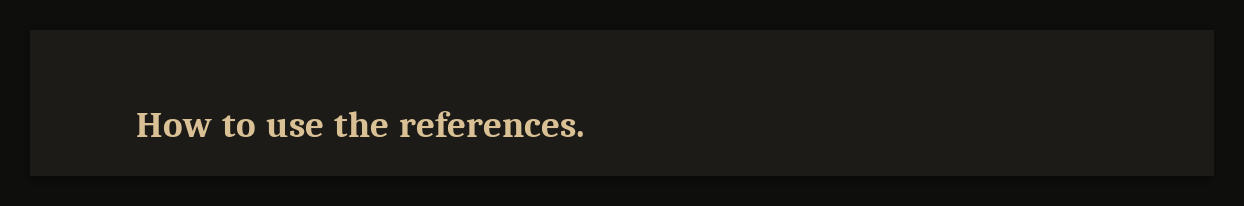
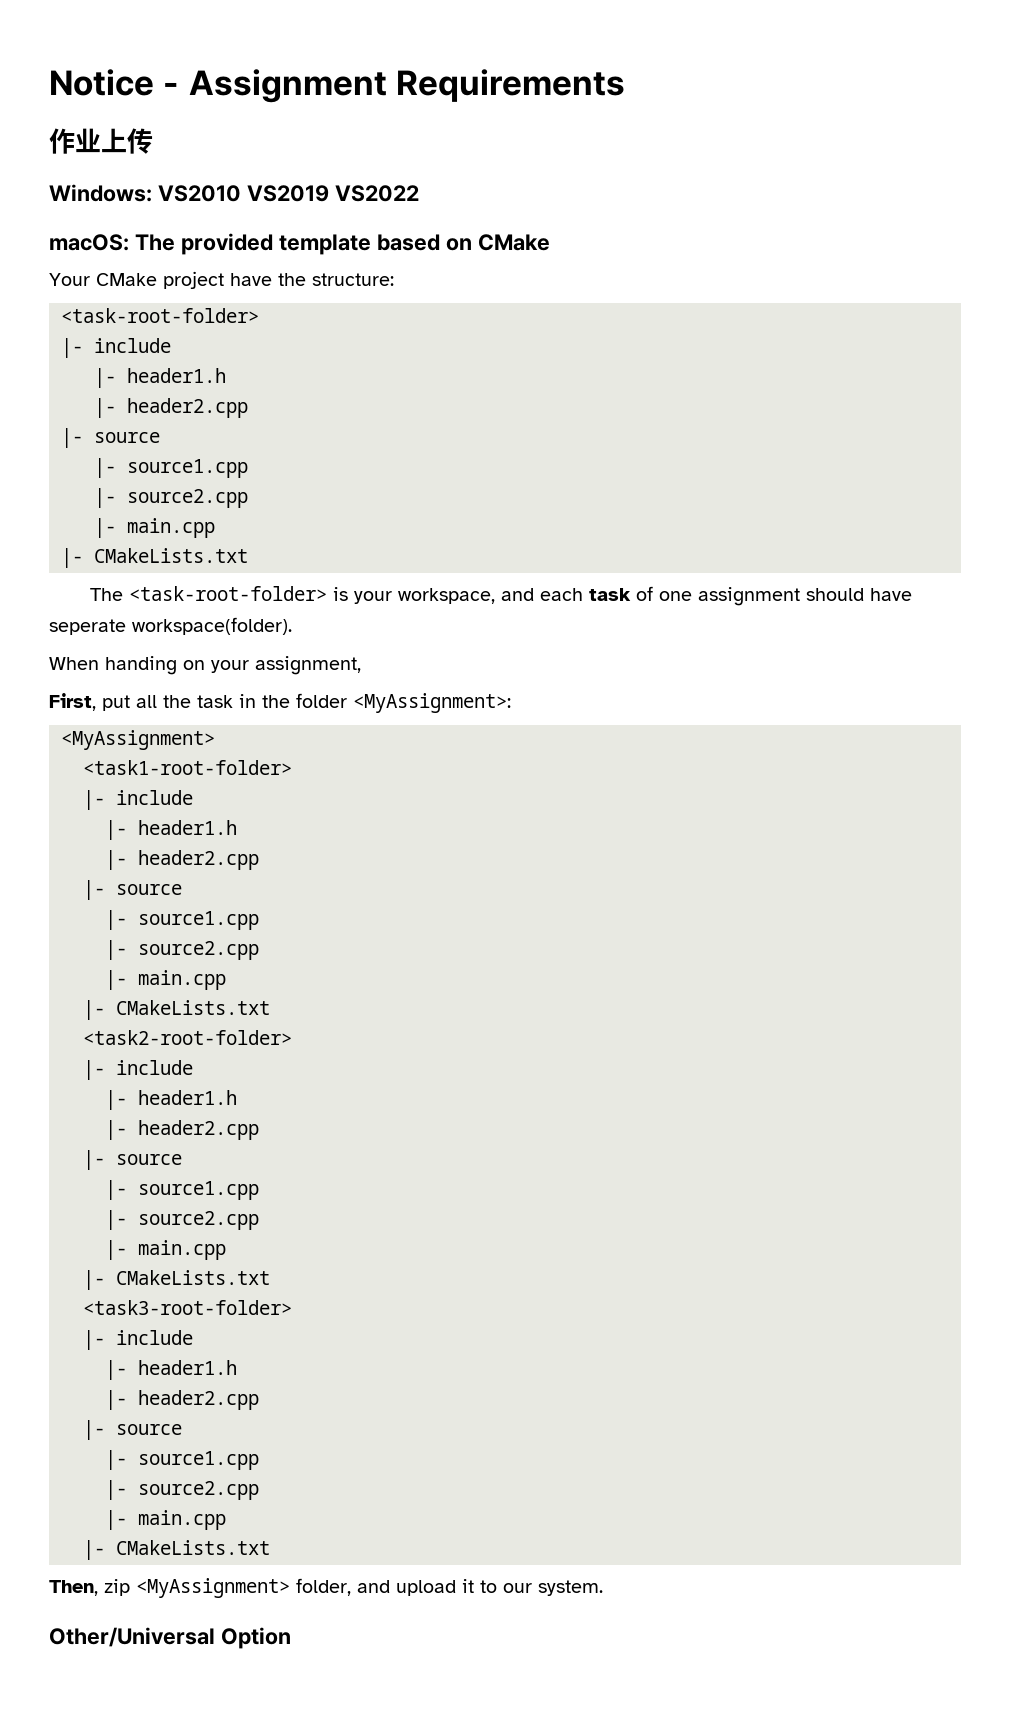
[136,111,585,137] How to use the references. -> [49,69,625,103] [49,128,153,154] [49,184,419,202] [49,233,550,255] [49,271,394,289] [61,308,259,323] [61,338,171,358] [94,368,226,388] [94,398,248,418] [61,428,160,448] [94,458,248,478] [94,488,248,508] [94,518,215,538] [61,548,248,568] [90,586,913,606] [49,617,292,635] [49,656,361,675] [49,693,511,713] [61,730,215,750] [83,760,292,775] [83,790,193,810] [105,820,237,840] [105,850,259,870] [83,880,182,900] [105,910,259,930] [105,940,259,960] [105,970,226,990] [83,1000,270,1020] [83,1030,292,1045] [83,1060,193,1080] [105,1090,237,1110] [105,1120,259,1140] [83,1150,182,1170] [105,1180,259,1200] [105,1210,259,1230] [105,1240,226,1260] [83,1270,270,1290] [83,1300,292,1315] [83,1330,193,1350] [105,1360,237,1380] [105,1390,259,1410] [83,1420,182,1440] [105,1450,259,1470] [105,1480,259,1500] [105,1510,226,1530] [83,1540,270,1560] [49,1578,603,1598] [49,1627,291,1649] Notice - Assignment Requirements // 作业上传 // Windows: VS2010 VS2019 VS2022 // macOS: The provided template based on CMake // Your CMake project have the structure: // <task-root-folder> // |- include // |- header1.h // |- header2.cpp // |- source // |- source1.cpp // |- source2.cpp // |- main.cpp // |- CMakeLists.txt // The <task-root-folder> is your workspace, and each task of one assignment should have seperate workspace(folder). // When handing on your assignment, // First, put all the task in the folder <MyAssignment>: // <MyAssignment> // <task1-root-folder> // |- include // |- header1.h // |- header2.cpp // |- source // |- source1.cpp // |- source2.cpp // |- main.cpp // |- CMakeLists.txt // <task2-root-folder> // |- include // |- header1.h // |- header2.cpp // |- source // |- source1.cpp // |- source2.cpp // |- main.cpp // |- CMakeLists.txt // <task3-root-folder> // |- include // |- header1.h // |- header2.cpp // |- source // |- source1.cpp // |- source2.cpp // |- main.cpp // |- CMakeLists.txt // Then, zip <MyAssignment> folder, and upload it to our system. // Other/Universal Option

